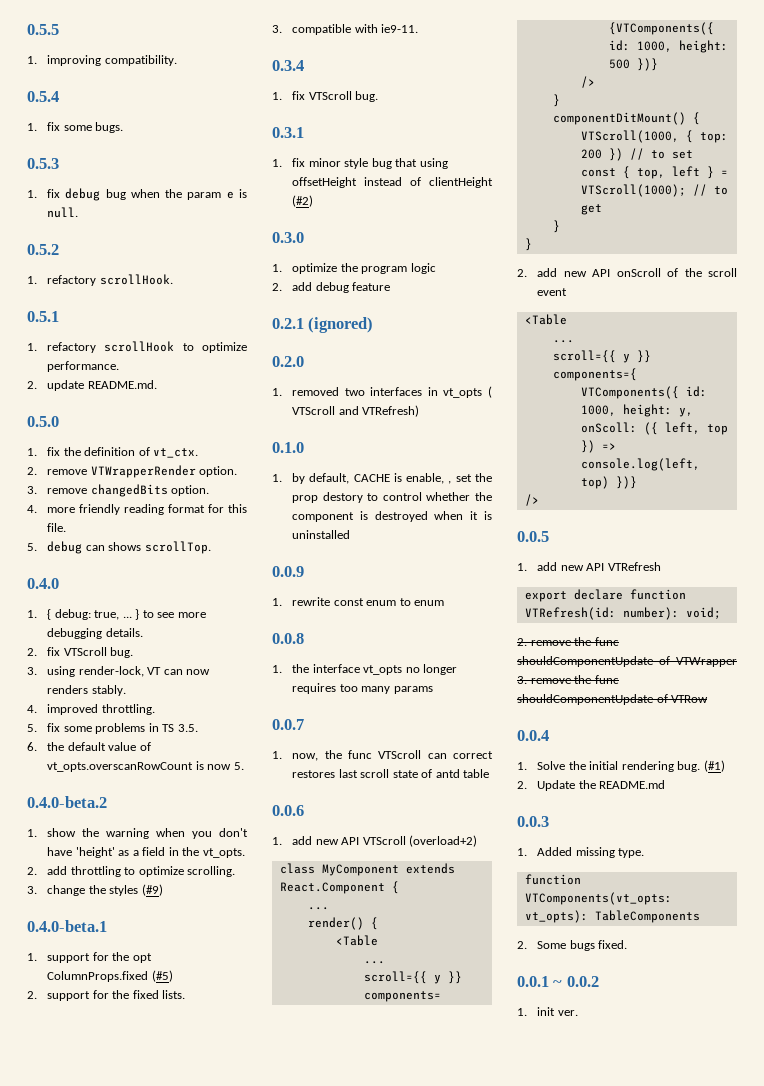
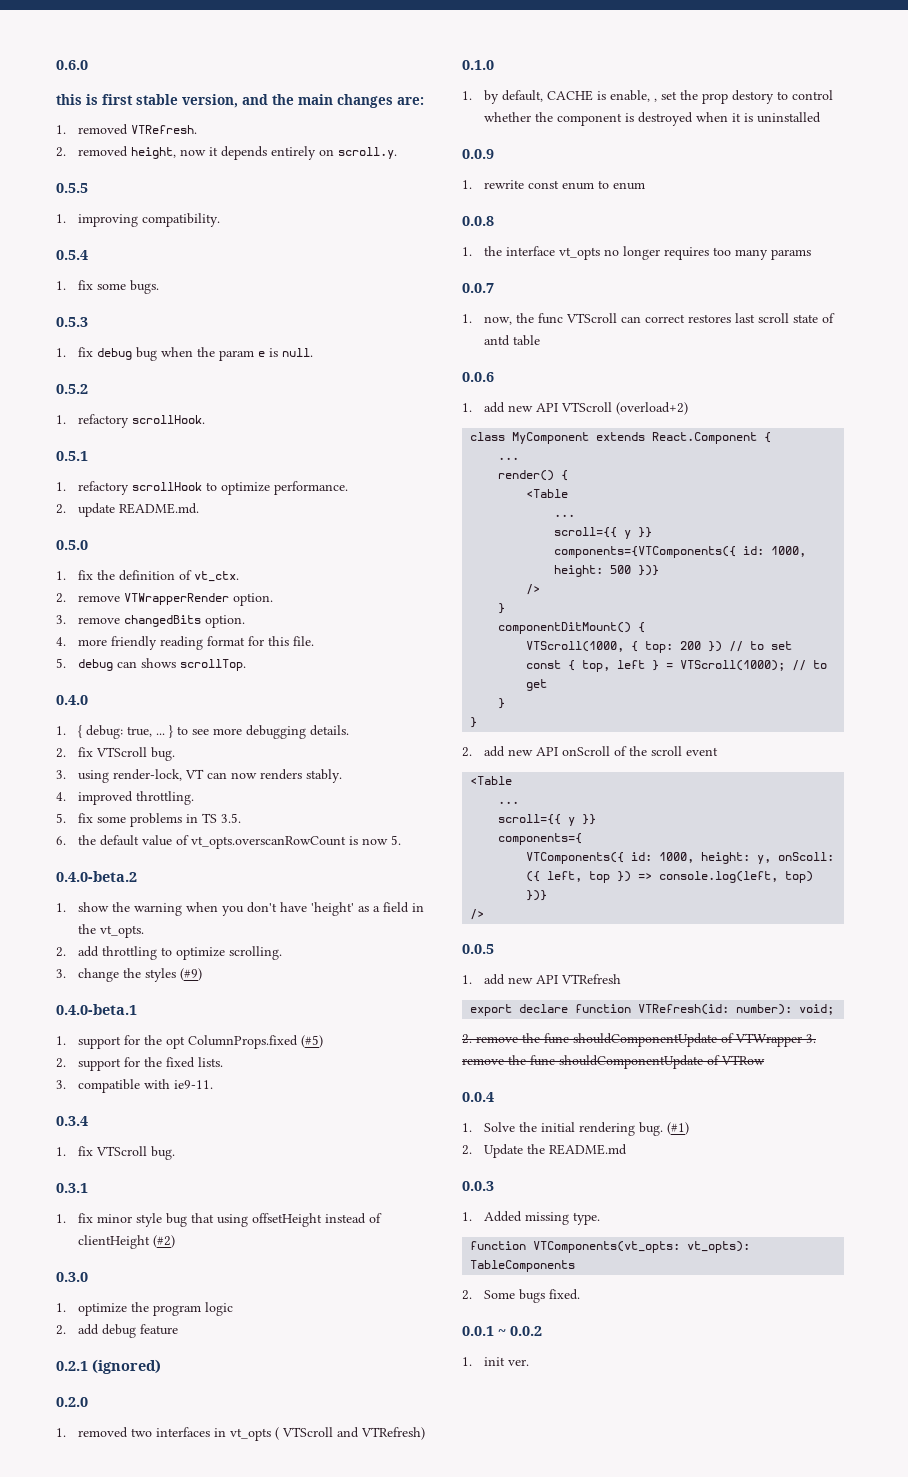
(27, 29) none -> [56,60,88,70] [56,94,424,108] [56,124,198,135] [56,146,398,160] 0.6.0 // this is first stable version, and the main changes are: // 1. removed VTRefresh. // 2. removed height, now it depends entirely on scroll.y. //

